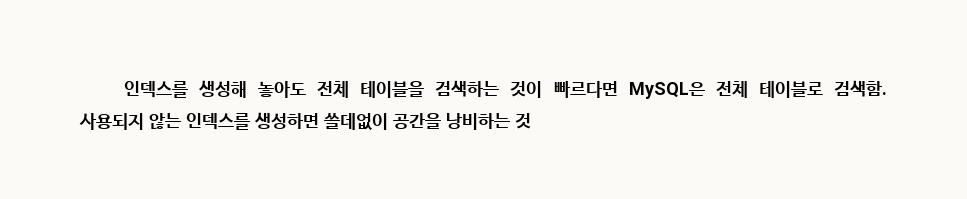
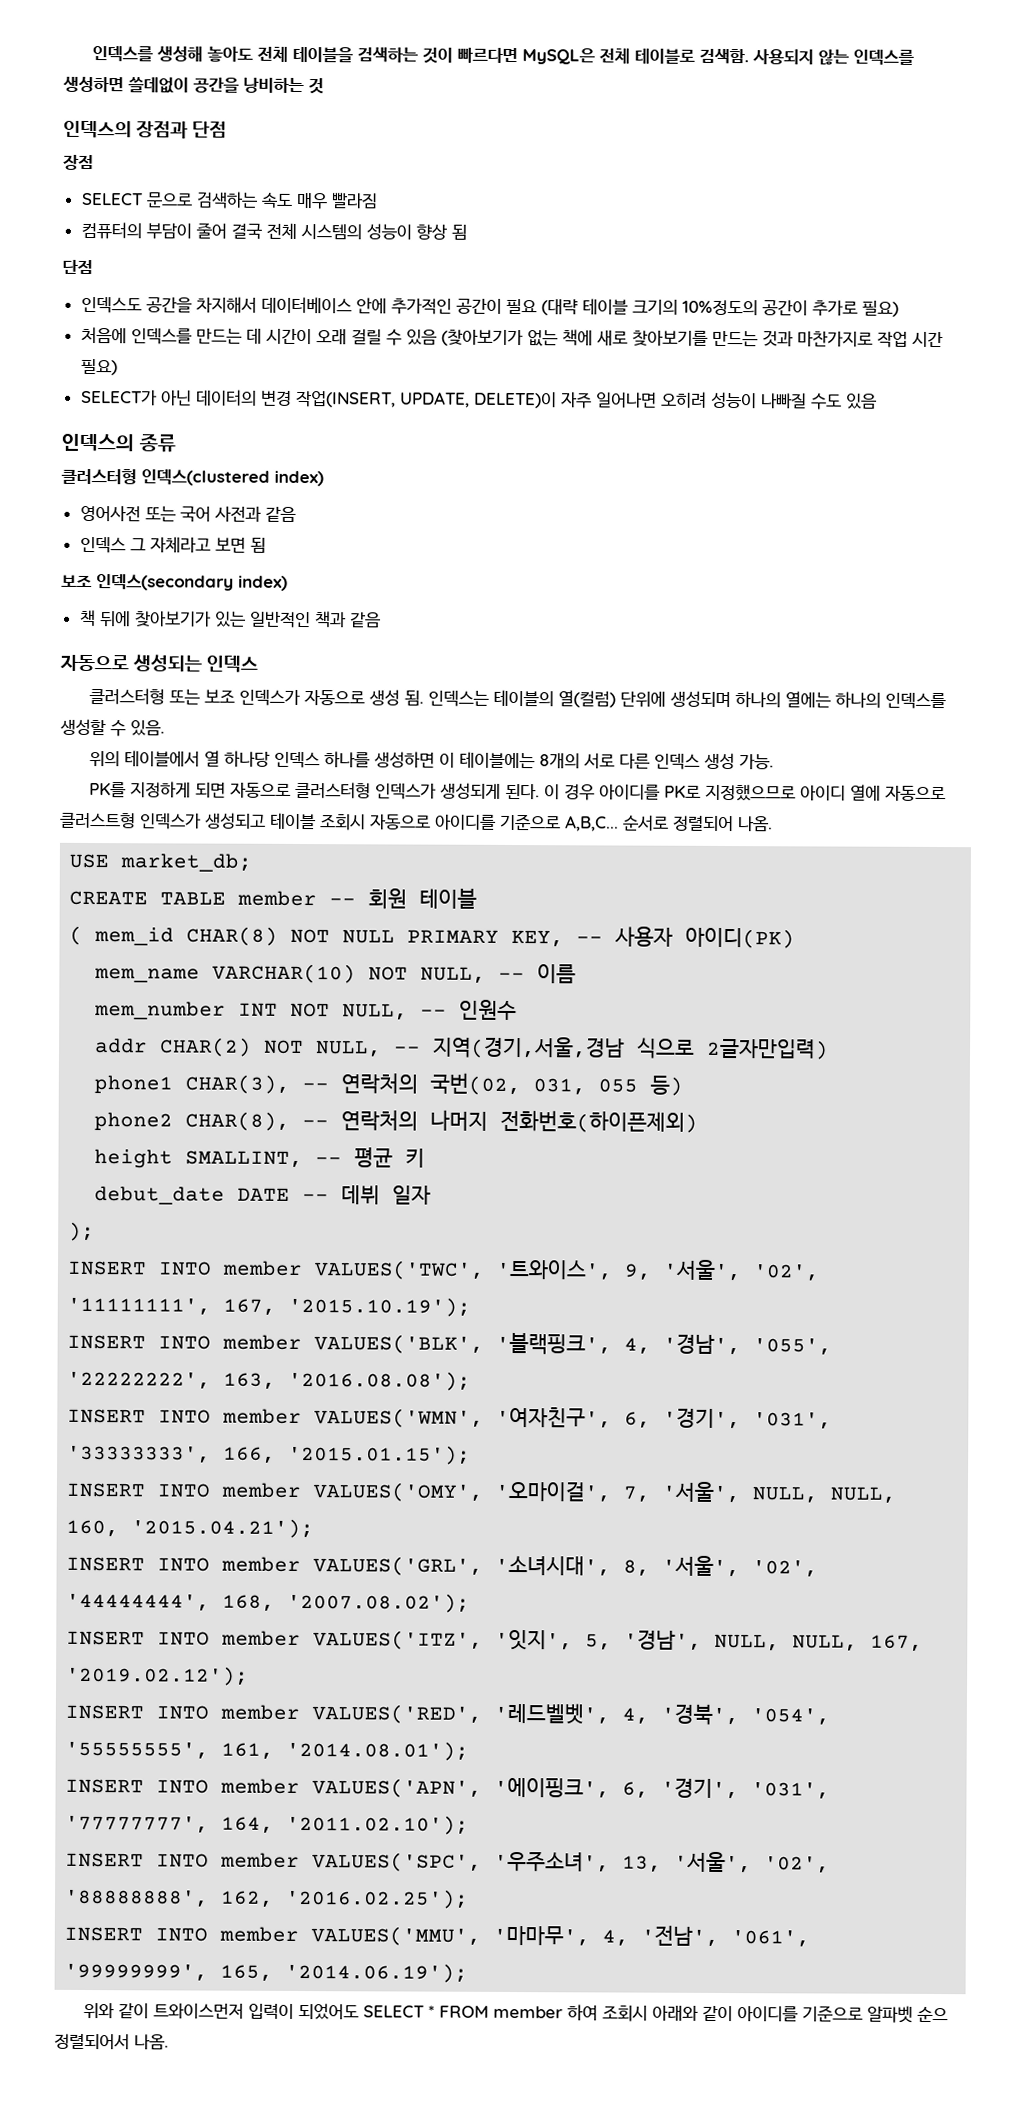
(531, 121) none -> [63,120,227,139] [63,154,94,171] [81,191,378,210] [80,221,467,240] [62,259,93,275] [80,296,899,317] [80,326,943,348] [80,358,118,376] [80,389,877,410] [61,433,176,453] [61,468,324,487] [79,504,296,523] [79,536,266,554] [61,574,288,591] [79,609,381,629] [59,654,258,673] [89,688,947,710] [60,718,165,737] [89,750,775,770] [89,781,947,802] [60,812,773,832] [69,853,253,872] [69,887,478,910] [69,925,796,949] [94,963,577,984] [94,999,518,1021] [95,1036,830,1060] [94,1072,684,1096] [94,1109,699,1133] [94,1147,426,1169] [94,1185,432,1205] [68,1221,96,1242] [67,1259,821,1282] [67,1296,472,1317] [67,1331,833,1356] [67,1370,472,1391] [67,1406,833,1430] [67,1444,472,1465] [66,1480,897,1504] [66,1518,315,1539] [66,1555,819,1578] [66,1592,471,1613] [66,1629,924,1652] [66,1665,250,1686] [65,1702,831,1726] [65,1740,470,1761] [65,1777,831,1800] [65,1814,470,1835] [65,1850,831,1874] [64,1888,470,1909] [64,1925,811,1948] [64,1962,469,1983] [83,2002,949,2023] [54,2033,169,2050] // 인덱스의 장점과 단점 // 장점 // SELECT 문으로 검색하는 속도 매우 빨라짐 // 컴퓨터의 부담이 줄어 결국 전체 시스템의 성능이 향상 됨 // 단점 // 인덱스도 공간을 차지해서 데이터베이스 안에 추가적인 공간이 필요 (대략 테이블 크기의 10%정도의 공간이 추가로 필요) // 처음에 인덱스를 만드는 데 시간이 오래 걸릴 수 있음 (찾아보기가 없는 책에 새로 찾아보기를 만드는 것과 마찬가지로 작업 시간 필요) // SELECT가 아닌 데이터의 변경 작업(INSERT, UPDATE, DELETE)이 자주 일어나면 오히려 성능이 나빠질 수도 있음 // 인덱스의 종류 // 클러스터형 인덱스(clustered index) // 영어사전 또는 국어 사전과 같음 // 인덱스 그 자체라고 보면 됨 // 보조 인덱스(secondary index) // 책 뒤에 찾아보기가 있는 일반적인 책과 같음 // 자동으로 생성되는 인덱스 // 클러스터형 또는 보조 인덱스가 자동으로 생성 됨. 인덱스는 테이블의 열(컬럼) 단위에 생성되며 하나의 열에는 하나의 인덱스를 생성할 수 있음. // 위의 테이블에서 열 하나당 인덱스 하나를 생성하면 이 테이블에는 8개의 서로 다른 인덱스 생성 가능. // PK를 지정하게 되면 자동으로 클러스터형 인덱스가 생성되게 된다. 이 경우 아이디를 PK로 지정했으므로 아이디 열에 자동으로 클러스트형 인덱스가 생성되고 테이블 조회시 자동으로 아이디를 기준으로 A,B,C... 순서로 정렬되어 나옴. // USE market_db; // CREATE TABLE member -- 회원 테이블 // ( mem_id CHAR(8) NOT NULL PRIMARY KEY, -- 사용자 아이디(PK) // mem_name VARCHAR(10) NOT NULL, -- 이름 // mem_number INT NOT NULL, -- 인원수 // addr CHAR(2) NOT NULL, -- 지역(경기,서울,경남 식으로 2글자만입력) // phone1 CHAR(3), -- 연락처의 국번(02, 031, 055 등) // phone2 CHAR(8), -- 연락처의 나머지 전화번호(하이픈제외) // height SMALLINT, -- 평균 키 // debut_date DATE -- 데뷔 일자 // ); // INSERT INTO member VALUES('TWC', '트와이스', 9, '서울', '02', '11111111', 167, '2015.10.19'); // INSERT INTO member VALUES('BLK', '블랙핑크', 4, '경남', '055', '22222222', 163, '2016.08.08'); // INSERT INTO member VALUES('WMN', '여자친구', 6, '경기', '031', '33333333', 166, '2015.01.15'); // INSERT INTO member VALUES('OMY', '오마이걸', 7, '서울', NULL, NULL, 160, '2015.04.21'); // INSERT INTO member VALUES('GRL', '소녀시대', 8, '서울', '02', '44444444', 168, '2007.08.02'); // INSERT INTO member VALUES('ITZ', '잇지', 5, '경남', NULL, NULL, 167, '2019.02.12'); // INSERT INTO member VALUES('RED', '레드벨벳', 4, '경북', '054', '55555555', 161, '2014.08.01'); // INSERT INTO member VALUES('APN', '에이핑크', 6, '경기', '031', '77777777', 164, '2011.02.10'); // INSERT INTO member VALUES('SPC', '우주소녀', 13, '서울', '02', '88888888', 162, '2016.02.25'); // INSERT INTO member VALUES('MMU', '마마무', 4, '전남', '061', '99999999', 165, '2014.06.19'); // 위와 같이 트와이스먼저 입력이 되었어도 SELECT * FROM member 하여 조회시 아래와 같이 아이디를 기준으로 알파벳 순으 정렬되어서 나옴.

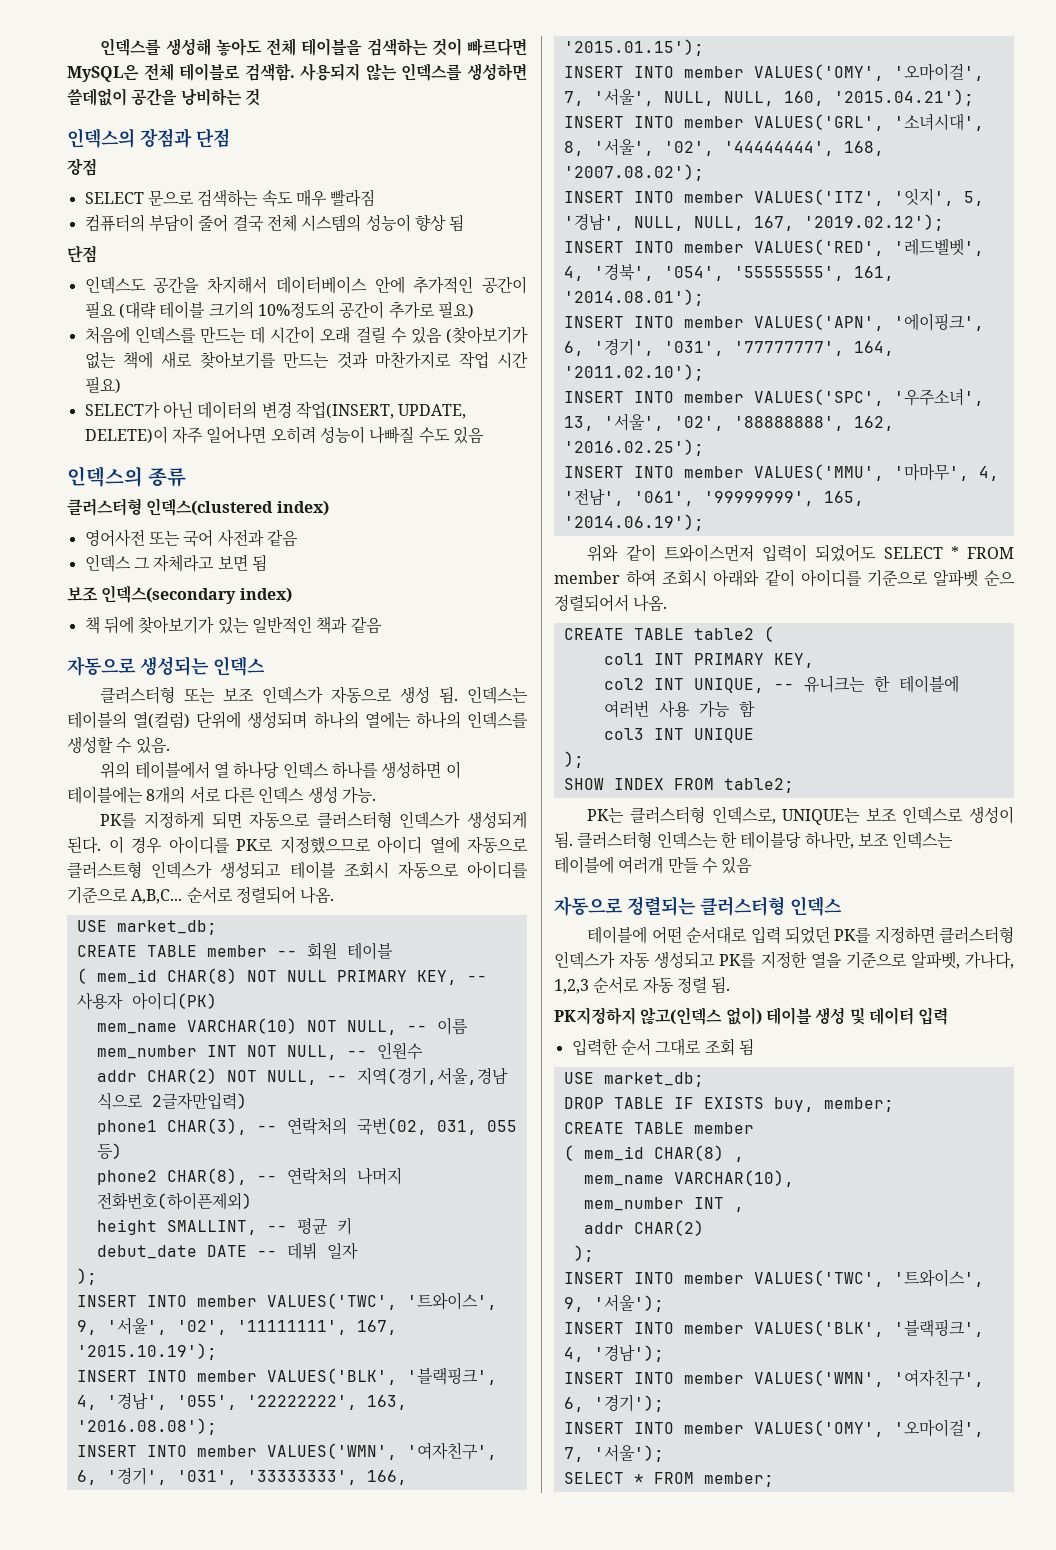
(169, 2042) none -> [563,626,774,642] [603,653,814,668] [603,675,959,693] [603,700,755,718] [603,728,754,743] [563,751,584,768] [563,778,794,793] [587,806,1014,825] [554,831,954,849] [554,856,753,874] [554,896,842,916] [587,926,1014,944] [554,951,1014,969] [554,976,731,994] [554,1007,949,1025] [571,1038,754,1056] [563,1072,704,1087] [563,1097,894,1112] [563,1122,754,1134] [563,1145,744,1162] [583,1170,794,1187] [583,1197,744,1212] [583,1220,704,1236] [573,1245,594,1262] [563,1269,984,1287] [563,1294,664,1312] [563,1319,984,1337] [563,1344,664,1362] [563,1369,984,1387] [563,1394,664,1412] [563,1419,984,1437] [563,1444,664,1462] [563,1472,774,1487] // CREATE TABLE table2 ( // col1 INT PRIMARY KEY, // col2 INT UNIQUE, -- 유니크는 한 테이블에 여러번 사용 가능 함 // col3 INT UNIQUE // ); // SHOW INDEX FROM table2; // PK는 클러스터형 인덱스로, UNIQUE는 보조 인덱스로 생성이 됨. 클러스터형 인덱스는 한 테이블당 하나만, 보조 인덱스는 테이블에 여러개 만들 수 있음 // 자동으로 정렬되는 클러스터형 인덱스 // 테이블에 어떤 순서대로 입력 되었던 PK를 지정하면 클러스터형 인덱스가 자동 생성되고 PK를 지정한 열을 기준으로 알파벳, 가나다, 1,2,3 순서로 자동 정렬 됨. // PK지정하지 않고(인덱스 없이) 테이블 생성 및 데이터 입력 // 입력한 순서 그대로 조회 됨 // USE market_db; // DROP TABLE IF EXISTS buy, member; // CREATE TABLE member // ( mem_id CHAR(8) , // mem_name VARCHAR(10), // mem_number INT , // addr CHAR(2) // ); // INSERT INTO member VALUES('TWC', '트와이스', 9, '서울'); // INSERT INTO member VALUES('BLK', '블랙핑크', 4, '경남'); // INSERT INTO member VALUES('WMN', '여자친구', 6, '경기'); // INSERT INTO member VALUES('OMY', '오마이걸', 7, '서울'); // SELECT * FROM member;

